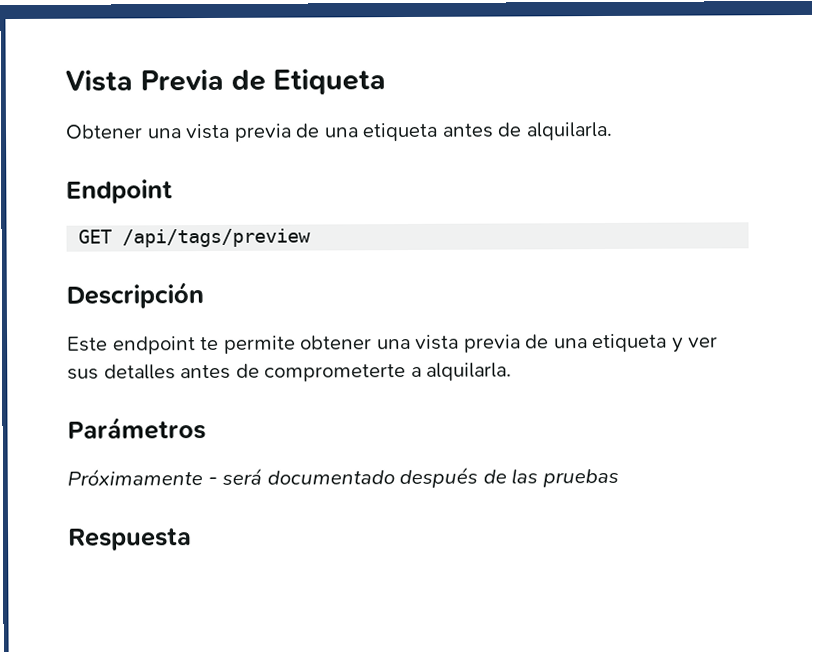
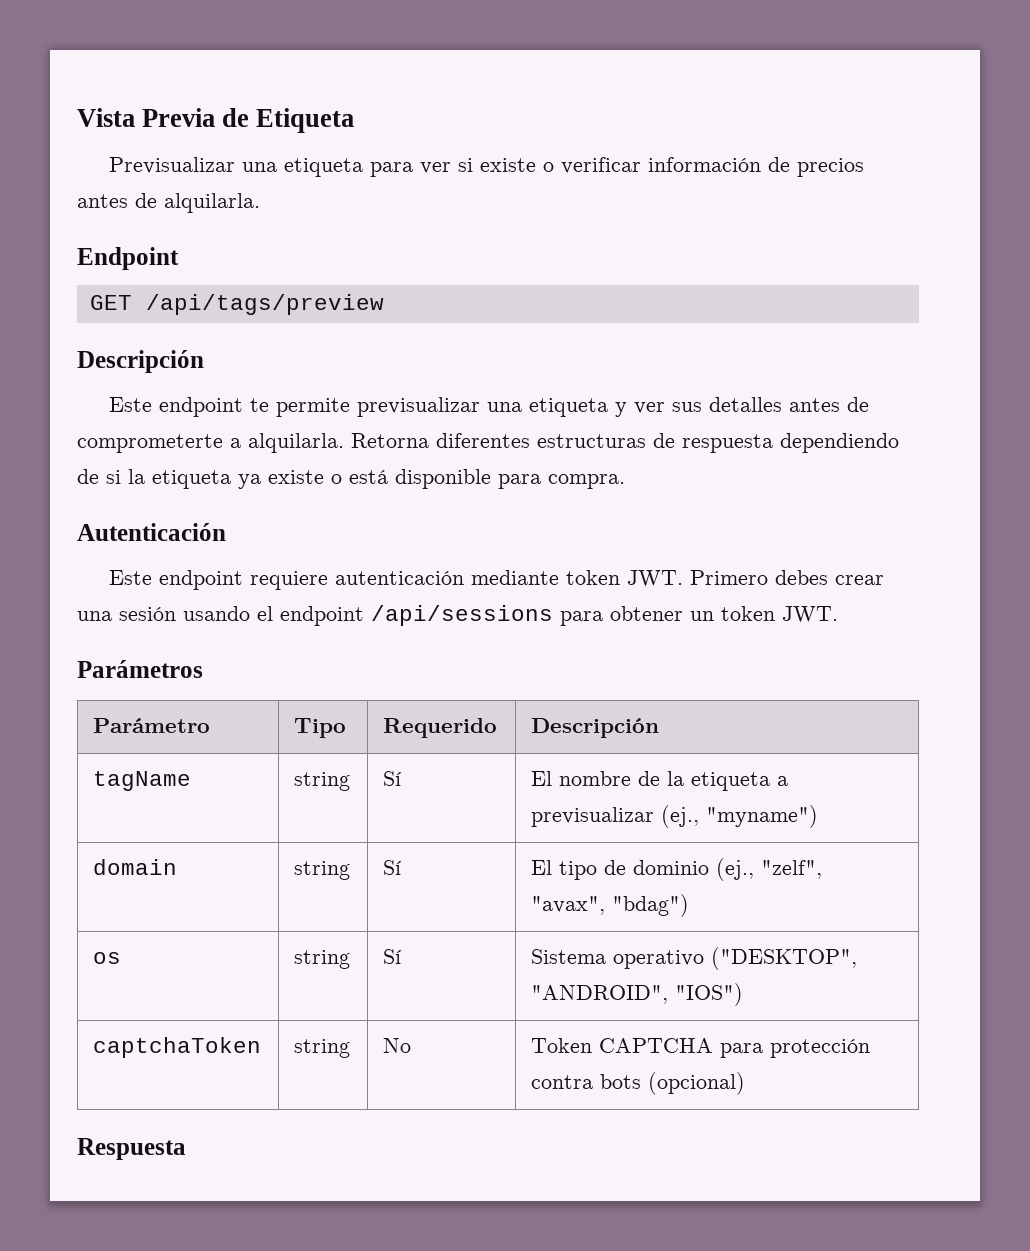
[65,122,439,142] Obtener una vista previa de una etiqueta -> [109,157,865,177] Previsualizar una etiqueta para ver si existe o verificar información de precios
[300,334,550,353] obtener una vista previa de -> [357,397,481,417] previsualizar
[67,417,206,440] [67,466,619,489] // Parámetros // Próximamente - será documentado después de las pruebas -> [351,433,899,453] [77,469,625,489] [77,523,226,541] [109,570,885,590] [77,605,838,626] [77,660,203,678] [93,718,211,733] [294,718,347,738] [383,718,498,738] [531,718,660,738] [93,771,192,791] [294,772,351,791] [383,771,402,786] [531,771,789,791] [531,805,819,828] [93,859,178,875] [294,861,351,880] [383,860,402,875] [531,858,823,881] [531,894,690,917] [93,952,122,964] [294,950,351,969] [383,949,402,964] [531,947,858,970] [531,983,744,1006] [93,1037,262,1058] [294,1039,351,1058] [383,1038,412,1053] [531,1038,871,1058] [531,1072,746,1095] Retorna diferentes estructuras de respuesta dependiendo de si la etiqueta ya existe o está disponible para compra. // Autenticación // Este endpoint requiere autenticación mediante token JWT. Primero debes crear una sesión usando el endpoint /api/sessions para obtener un token JWT. // Parámetros // Parámetro | Tipo | Requerido | Descripción // tagName | string | Sí | El nombre de la etiqueta a previsualizar (ej., "myname") // domain | string | Sí | El tipo de dominio (ej., "zelf", "avax", "bdag") // os | string | Sí | Sistema operativo ("DESKTOP", "ANDROID", "IOS") // captchaToken | string | No | Token CAPTCHA para protección contra bots (opcional)

